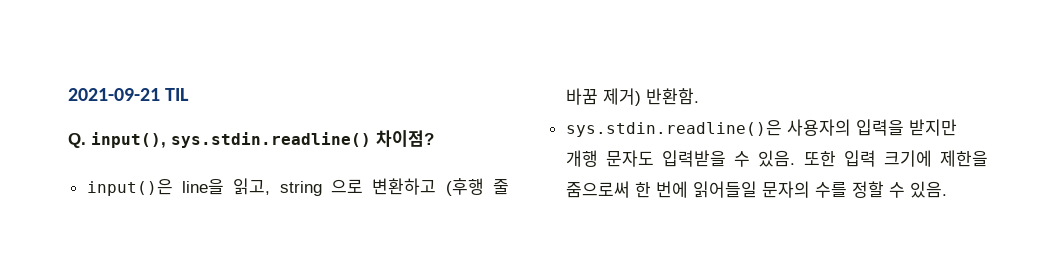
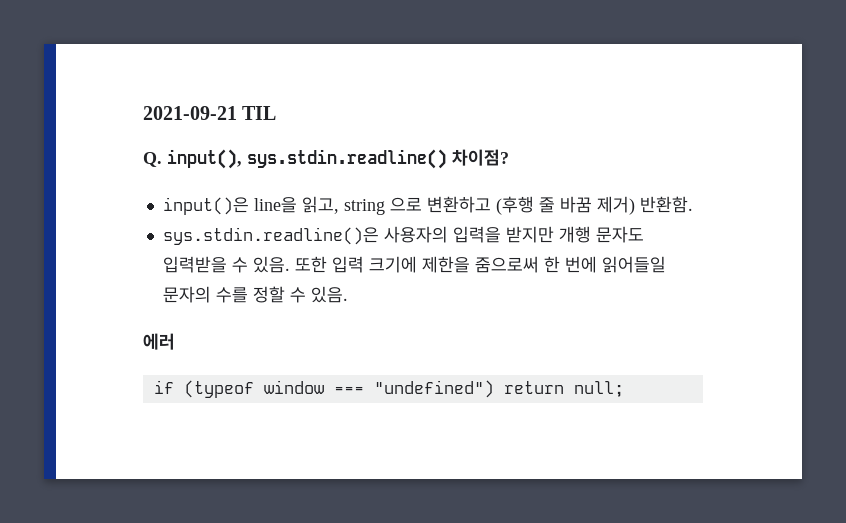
(947, 189) none -> [143,333,175,350] [153,380,624,398] // 에러 // if (typeof window === "undefined") return null;

